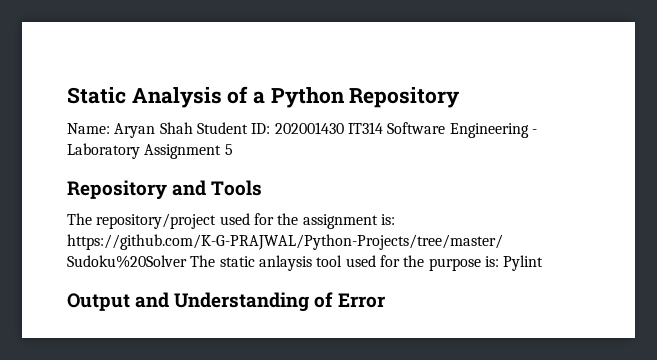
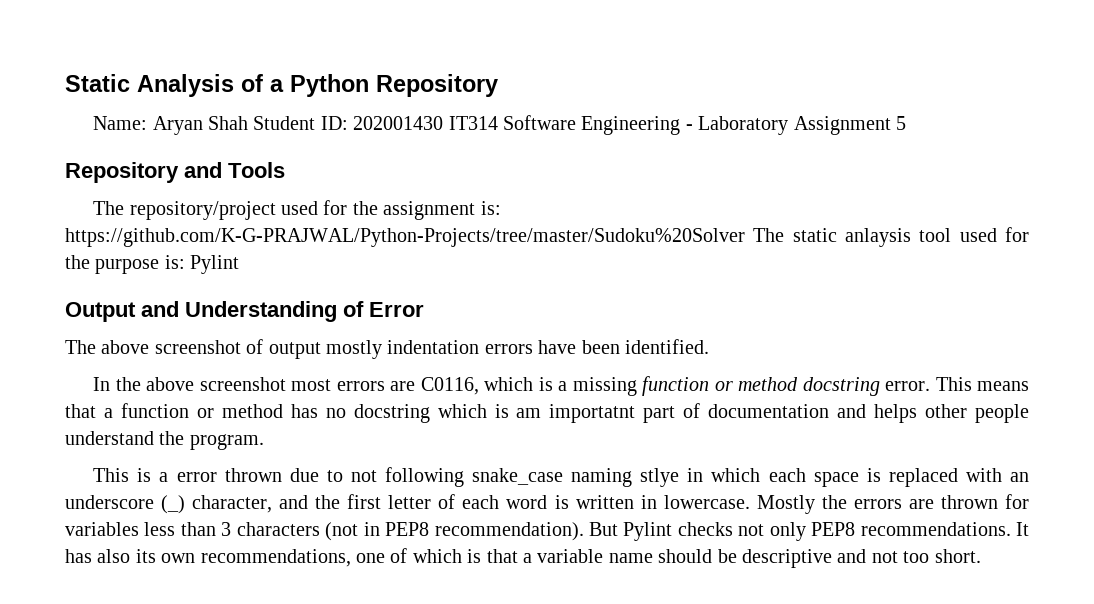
(385, 300) none -> [65,339,709,359] [93,376,1029,396] [65,403,1029,423] [65,431,264,450] [93,467,1030,487] [65,494,1029,514] [65,522,1029,541] [65,548,981,568] // The above screenshot of output mostly indentation errors have been identified. // In the above screenshot most errors are C0116, which is a missing function or method docstring error. This means that a function or method has no docstring which is am importatnt part of documentation and helps other people understand the program. // This is a error thrown due to not following snake_case naming stlye in which each space is replaced with an underscore (_) character, and the first letter of each word is written in lowercase. Mostly the errors are thrown for variables less than 3 characters (not in PEP8 recommendation). But Pylint checks not only PEP8 recommendations. It has also its own recommendations, one of which is that a variable name should be descriptive and not too short.

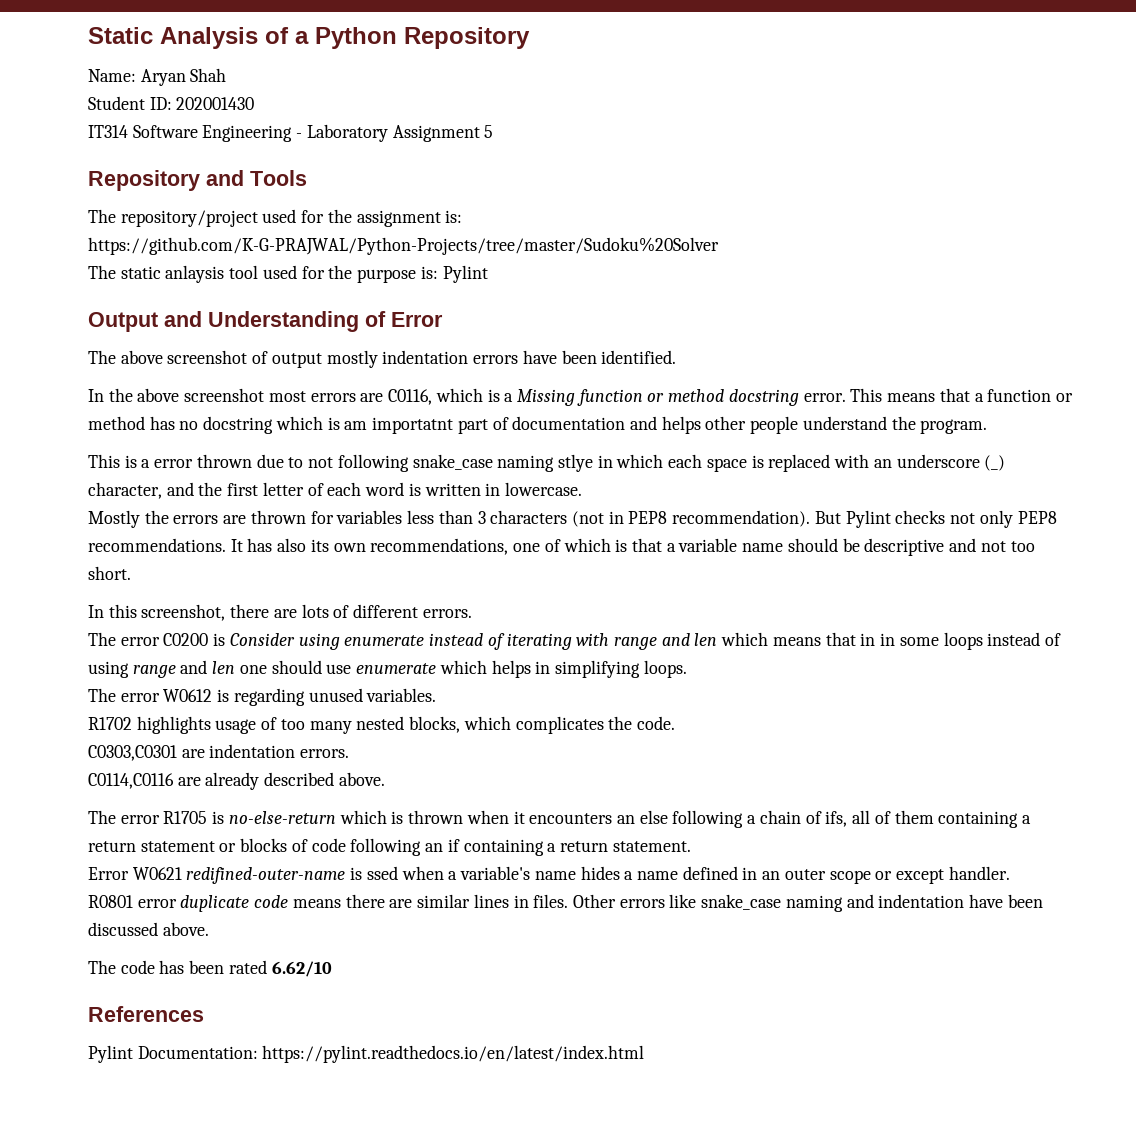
(249, 123) none -> (227, 75) //
(444, 123) none -> (255, 103) //
(745, 237) none -> (719, 246) //
[572,377,637,396] missing -> [516,389,575,406] Missing
(750, 502) none -> (582, 489) //
(981, 556) none -> [88,604,472,621] [88,632,1061,650] [88,660,687,678] [88,688,437,706] [88,716,675,734] [88,744,350,761] [88,772,385,790] [88,810,1031,828] [88,838,691,856] [88,866,1010,884] [88,894,1043,912] [88,922,209,936] [88,960,332,977] [88,1006,204,1022] [88,1045,645,1063] // In this screenshot, there are lots of different errors. // The error C0200 is Consider using enumerate instead of iterating with range and len which means that in in some loops instead of using range and len one should use enumerate which helps in simplifying loops. // The error W0612 is regarding unused variables. // R1702 highlights usage of too many nested blocks, which complicates the code. // C0303,C0301 are indentation errors. // C0114,C0116 are already described above. // The error R1705 is no-else-return which is thrown when it encounters an else following a chain of ifs, all of them containing a return statement or blocks of code following an if containing a return statement. // Error W0621 redifined-outer-name is ssed when a variable's name hides a name defined in an outer scope or except handler. // R0801 error duplicate code means there are similar lines in files. Other errors like snake_case naming and indentation have been discussed above. // The code has been rated 6.62/10 // References // Pylint Documentation: https://pylint.readthedocs.io/en/latest/index.html

